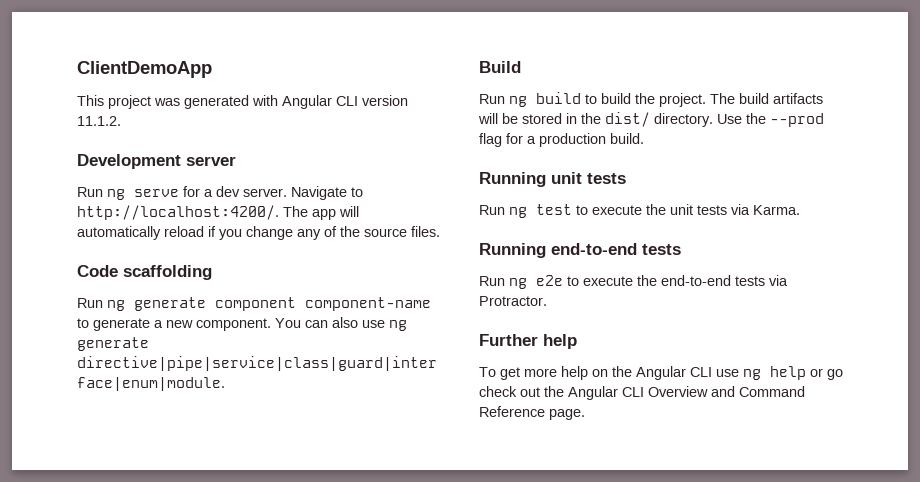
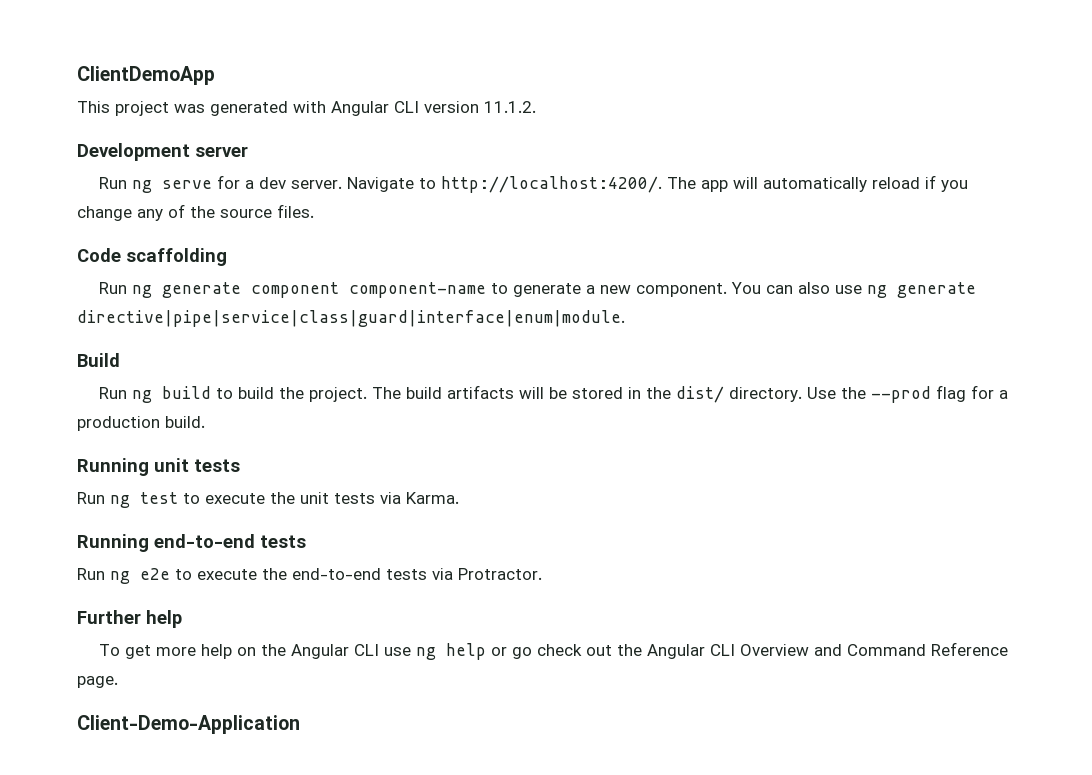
(585, 414) none -> [77,715,300,734] // Client-Demo-Application

